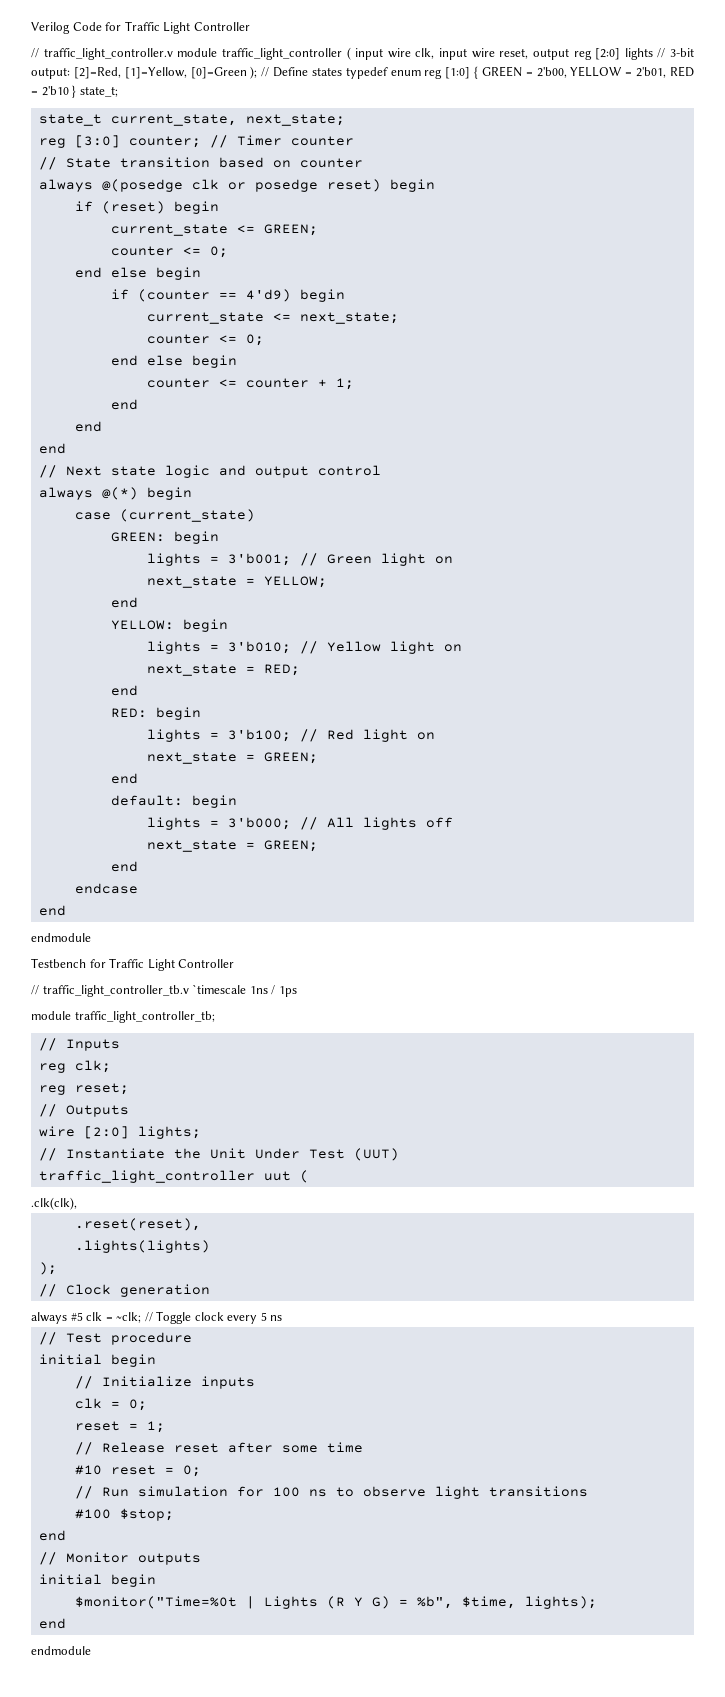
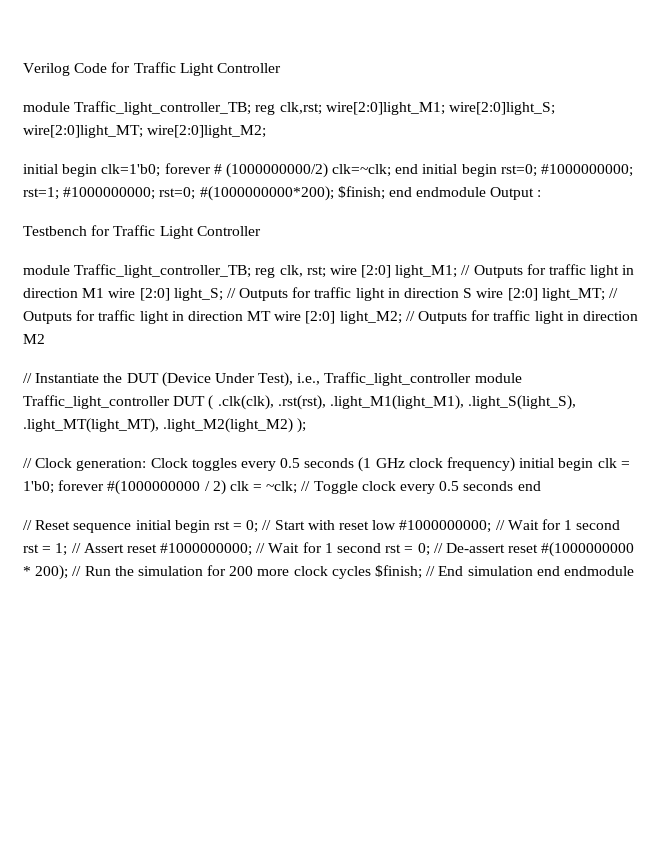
[31,47,694,60] [31,66,695,79] [31,85,118,98] [38,114,345,126] [38,135,354,148] [38,157,363,170] [38,179,435,192] [74,201,219,214] [110,224,318,236] [110,246,228,258] [74,267,201,280] [110,289,345,302] [146,312,399,324] [146,334,264,346] [110,355,237,368] [146,378,354,390] [110,399,138,410] [74,421,102,432] [38,443,66,454] [38,465,381,478] [38,487,192,500] [74,509,255,522] [110,531,219,544] [146,553,453,566] [146,576,327,588] [110,597,138,608] [110,619,228,632] [146,641,462,654] [146,664,300,676] [110,685,138,696] [110,707,201,720] [146,729,435,742] [146,752,318,764] [110,773,138,784] [110,795,237,808] [146,817,453,830] [146,840,318,852] [110,861,138,872] [74,883,138,894] [38,905,66,916] [31,933,91,942] // traffic_light_controller.v module traffic_light_controller ( input wire clk, input wire reset, output reg [2:0] lights // 3-bit output: [2]=Red, [1]=Yellow, [0]=Green ); // Define states typedef enum reg [1:0] { GREEN = 2'b00, YELLOW = 2'b01, RED = 2'b10 } state_t; // state_t current_state, next_state; // reg [3:0] counter; // Timer counter // // State transition based on counter // always @(posedge clk or posedge reset) begin // if (reset) begin // current_state <= GREEN; // counter <= 0; // end else begin // if (counter == 4'd9) begin // current_state <= next_state; // counter <= 0; // end else begin // counter <= counter + 1; // end // end // end // // Next state logic and output control // always @(*) begin // case (current_state) // GREEN: begin // lights = 3'b001; // Green light on // next_state = YELLOW; // end // YELLOW: begin // lights = 3'b010; // Yellow light on // next_state = RED; // end // RED: begin // lights = 3'b100; // Red light on // next_state = GREEN; // end // default: begin // lights = 3'b000; // All lights off // next_state = GREEN; // end // endcase // end // endmodule -> [23,101,555,115] [23,125,267,138] [23,163,634,178] [23,186,542,201] module Traffic_light_controller_TB; reg clk,rst; wire[2:0]light_M1; wire[2:0]light_S; wire[2:0]light_MT; wire[2:0]light_M2; // initial begin clk=1'b0; forever # (1000000000/2) clk=~clk; end initial begin rst=0; #1000000000; rst=1; #1000000000; rst=0; #(1000000000*200); $finish; end endmodule Output :
[31,984,297,997] [31,1011,215,1023] [38,1038,120,1051] [38,1060,111,1073] [38,1083,129,1095] [38,1104,129,1117] [38,1126,201,1139] [38,1148,399,1161] [38,1170,309,1183] // traffic_light_controller_tb.v `timescale 1ns / 1ps // module traffic_light_controller_tb; // // Inputs // reg clk; // reg reset; // // Outputs // wire [2:0] lights; // // Instantiate the Unit Under Test (UUT) // traffic_light_controller uut ( // -> [23,264,635,278] [23,287,618,301] [23,310,638,324] [23,334,45,344] [23,372,522,387] [23,395,214,410] module Traffic_light_controller_TB; reg clk, rst; wire [2:0] light_M1; // Outputs for traffic light in direction M1 wire [2:0] light_S; // Outputs for traffic light in direction S wire [2:0] light_MT; // Outputs for traffic light in direction MT wire [2:0] light_M2; // Outputs for traffic light in direction M2 // // Instantiate the DUT (Device Under Test), i.e., Traffic_light_controller module Traffic_light_controller DUT (
[74,1218,201,1231] [74,1240,210,1253] [38,1262,57,1275] [38,1284,210,1297] [31,1312,83,1324] // .reset(reset), // .lights(lights) // ); // // Clock generation // always #5 -> [277,395,577,410] [23,418,307,433] [23,457,630,472] [23,480,226,495] .rst(rst), .light_M1(light_M1), .light_S(light_S), .light_MT(light_MT), .light_M2(light_M2) ); // // Clock generation: Clock toggles every 0.5 seconds (1 GHz clock frequency) initial begin clk = 1'b0; forever #(1000000000 / 2)
[260,1312,283,1321] [38,1332,192,1345] [38,1354,156,1367] [74,1376,255,1389] [74,1398,147,1411] [74,1421,165,1433] [74,1442,363,1455] [74,1465,201,1477] [74,1486,588,1499] [74,1508,174,1521] [38,1530,66,1541] [38,1552,201,1565] [38,1574,156,1587] [74,1596,597,1609] [38,1618,66,1629] 5 ns // // Test procedure // initial begin // // Initialize inputs // clk = 0; // reset = 1; // // Release reset after some time // #10 reset = 0; // // Run simulation for 100 ns to observe light transitions // #100 $stop; // end // // Monitor outputs // initial begin // $monitor("Time=%0t | Lights (R Y G) = %b", $time, lights); // end // -> [439,481,541,491] [23,519,621,533] [23,542,635,557] [23,565,560,580] 0.5 seconds end // // Reset sequence initial begin rst = 0; // Start with reset low #1000000000; // Wait for 1 second rst = 1; // Assert reset #1000000000; // Wait for 1 second rst = 0; // De-assert reset #(1000000000 * 200); // Run the simulation for 200 more clock cycles $finish; // End simulation end

